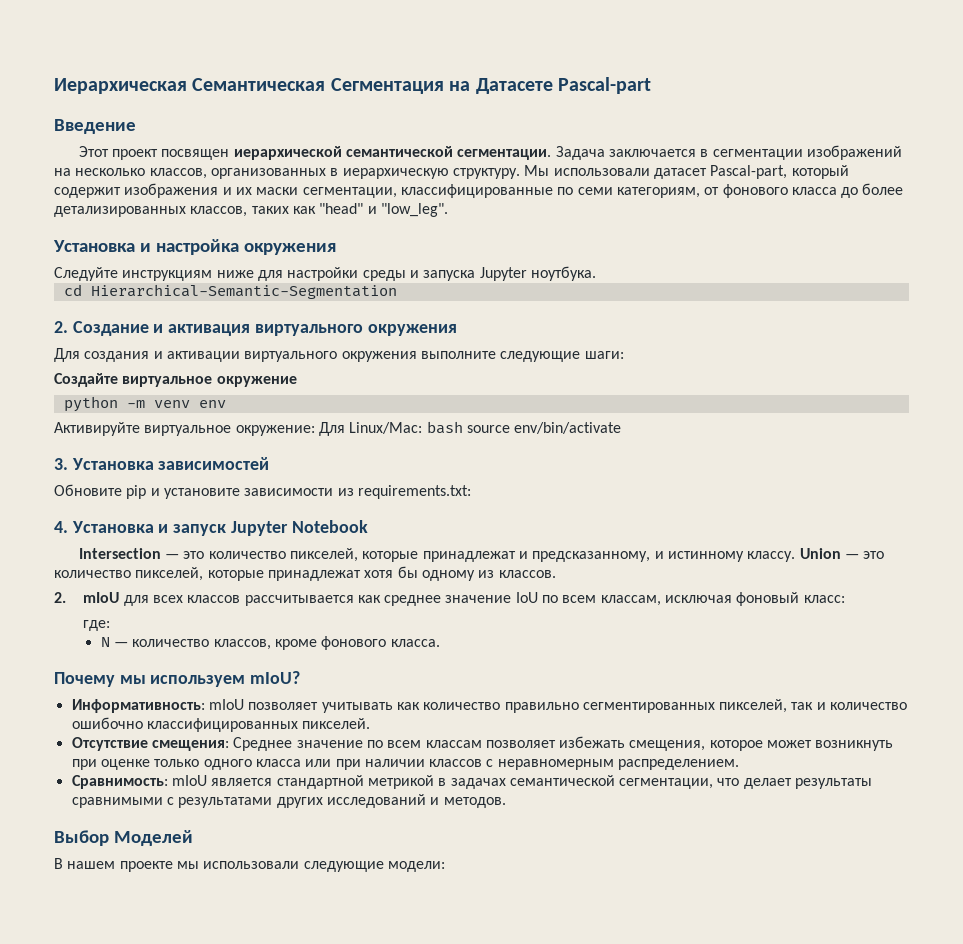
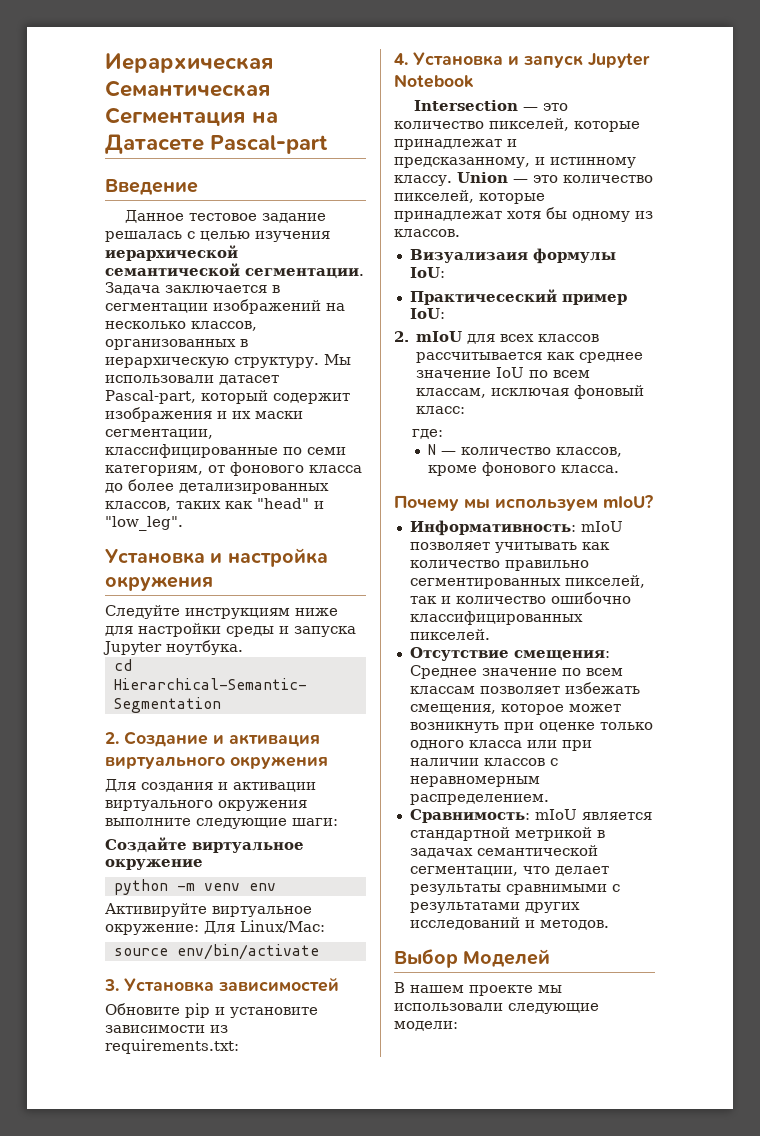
[78,146,230,160] Этот проект посвящен -> [125,210,327,223] [105,231,330,242] Данное тестовое задание решалась с целью изучения
[426,421,463,434] bash -> (325, 926) //
(556, 574) none -> [409,248,616,264] [409,267,445,278] [409,289,627,305] [409,308,445,319] // Визуализаия формулы IoU: // Практичесеский пример IoU:

